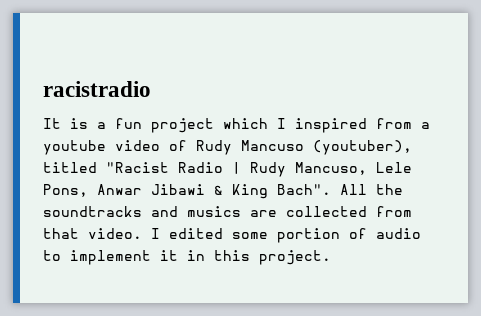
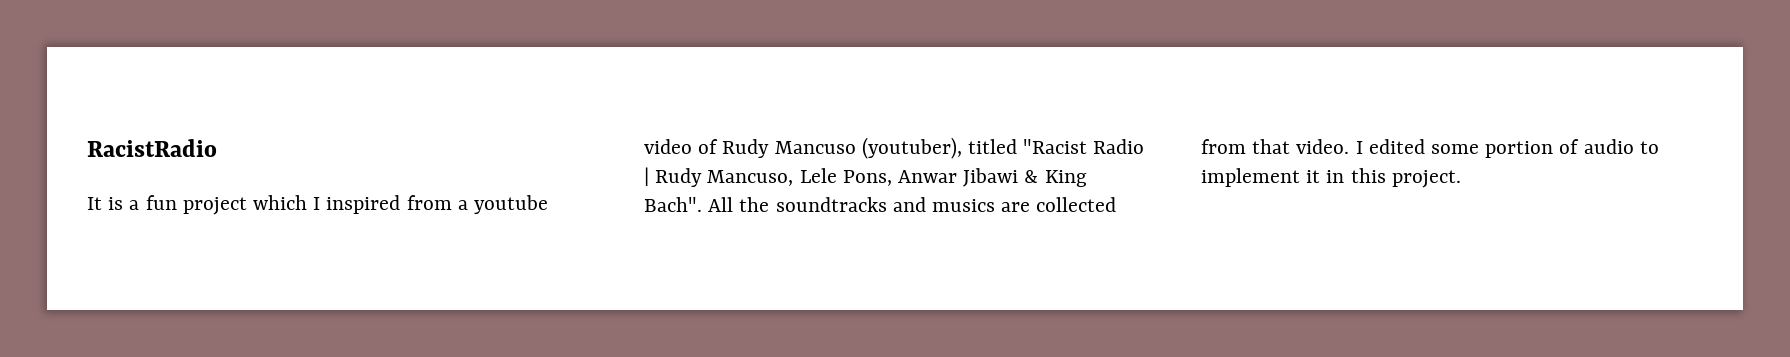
[43,81,151,97] racistradio -> [87,139,217,157] RacistRadio

